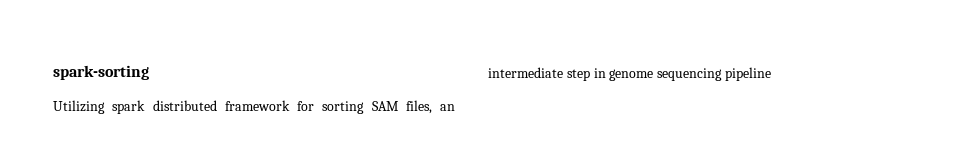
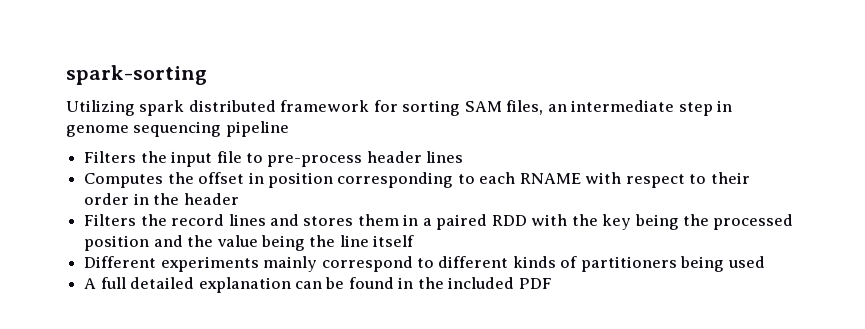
(771, 74) none -> [84,151,464,167] [84,172,750,188] [84,193,239,205] [84,214,794,230] [84,235,415,251] [84,256,765,272] [84,277,552,293] // Filters the input file to pre-process header lines // Computes the offset in position corresponding to each RNAME with respect to their order in the header // Filters the record lines and stores them in a paired RDD with the key being the processed position and the value being the line itself // Different experiments mainly correspond to different kinds of partitioners being used // A full detailed explanation can be found in the included PDF

